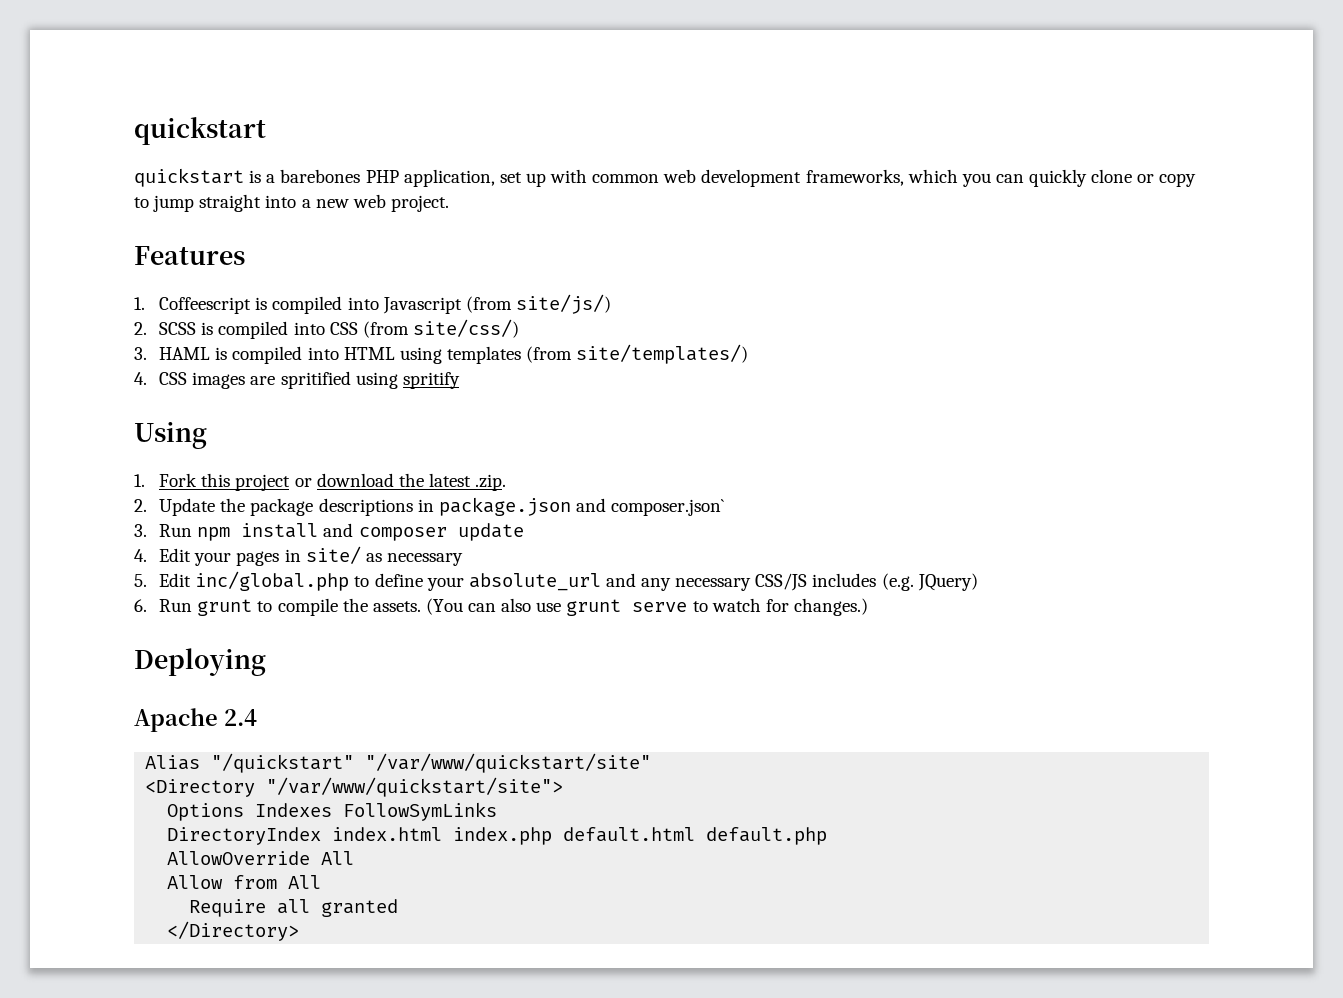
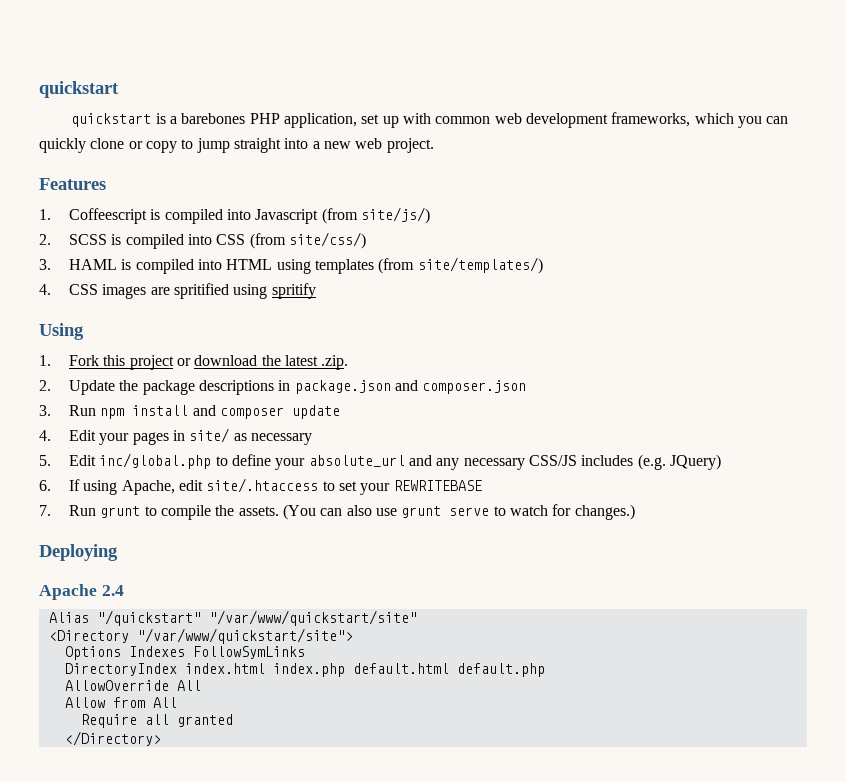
[611,499,725,516] composer.json` -> [422,380,527,394] composer.json
(147, 605) none -> [69,478,482,495] [39,505,51,516] If using Apache, edit site/.htaccess to set your REWRITEBASE // 7.

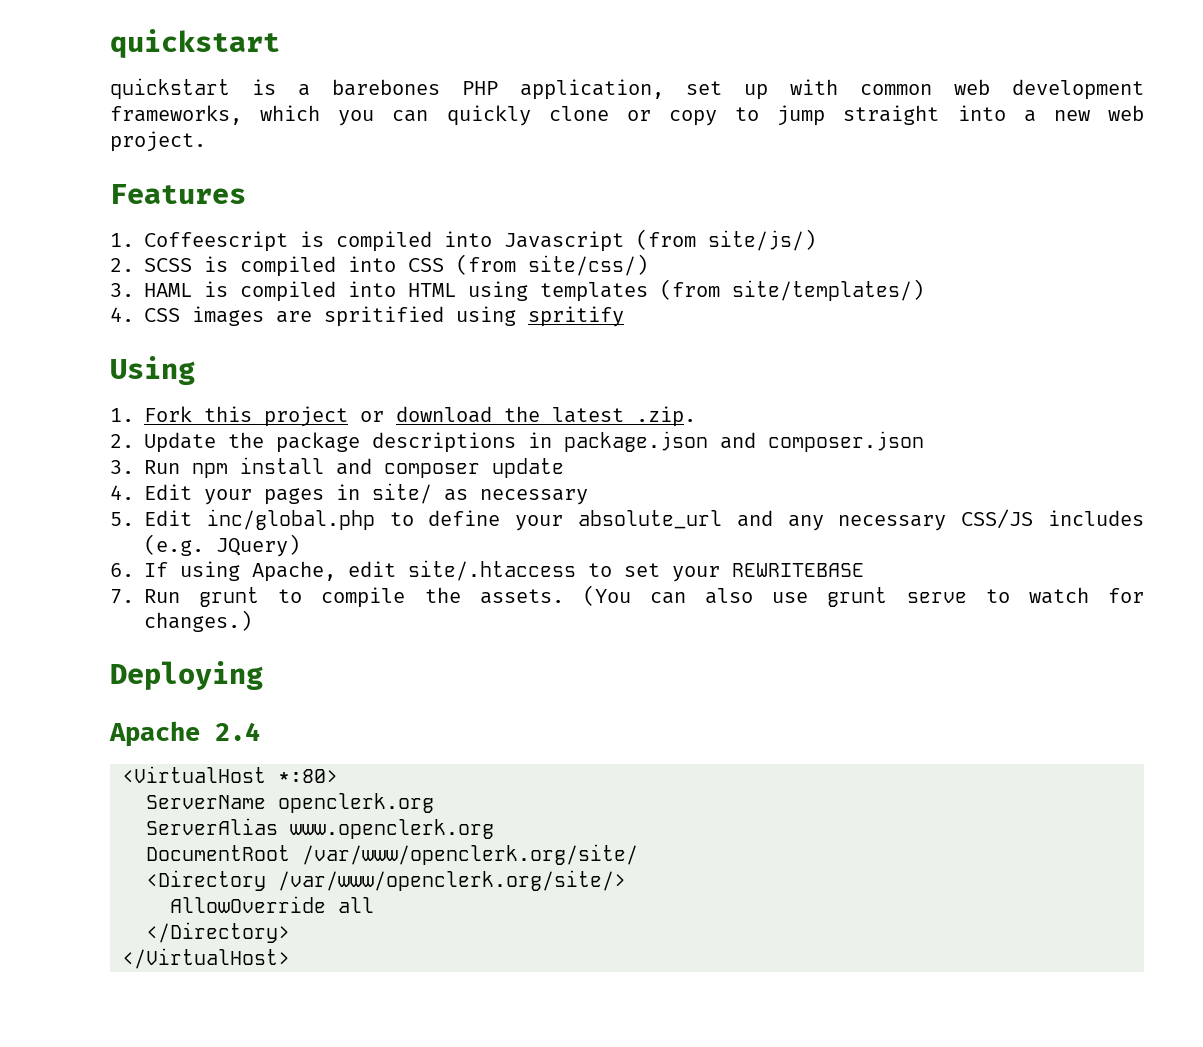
[48,610,417,626] [48,628,353,644] [64,646,305,660] [64,663,545,677] [64,680,201,691] [64,697,177,708] [80,714,137,728] Alias "/quickstart" "/var/www/quickstart/site" // <Directory "/var/www/quickstart/site"> // Options Indexes FollowSymLinks // DirectoryIndex index.html index.php default.html default.php // AllowOverride All // Allow from All // Require -> [122,766,338,783] [146,793,434,813] [146,818,494,839] [146,844,638,865] [146,870,626,891] [170,896,326,913] <VirtualHost *:80> // ServerName openclerk.org // ServerAlias www.openclerk.org // DocumentRoot /var/www/openclerk.org/site/ // <Directory /var/www/openclerk.org/site/> // AllowOverride
[176,714,233,727] granted -> (374, 905) none
(161, 738) none -> [122,948,290,969] // </VirtualHost>

